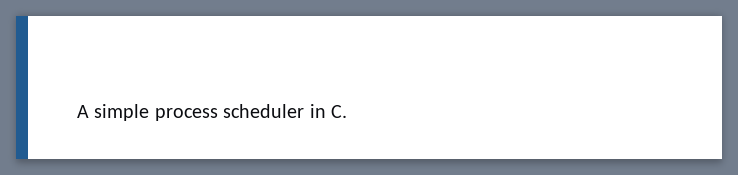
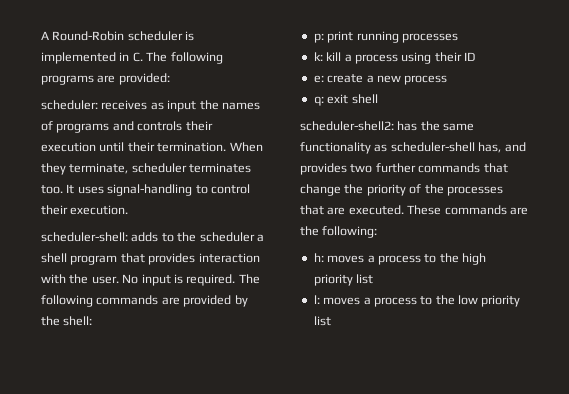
[94,104,347,121] simple process scheduler in C. -> [52,31,195,41] [41,52,223,64] [41,73,170,85] [41,100,260,112] [41,121,213,133] [41,142,263,152] [41,163,252,175] [41,184,250,196] [41,205,129,215] [41,232,264,242] [41,253,260,265] [41,274,260,286] [41,295,248,307] [41,316,93,326] [313,31,458,43] [313,52,475,64] [313,74,448,85] [313,94,378,106] [300,121,475,131] [300,142,526,154] [300,163,508,175] [300,184,503,196] [300,205,528,215] [300,226,378,238] [313,253,486,265] [313,274,374,286] [313,295,521,307] [313,316,331,326] Round-Robin scheduler is implemented in C. The following programs are provided: // scheduler: receives as input the names of programs and controls their execution until their termination. When they terminate, scheduler terminates too. It uses signal-handling to control their execution. // scheduler-shell: adds to the scheduler a shell program that provides interaction with the user. No input is required. The following commands are provided by the shell: // p: print running processes // k: kill a process using their ID // e: create a new process // q: exit shell // scheduler-shell2: has the same functionality as scheduler-shell has, and provides two further commands that change the priority of the processes that are executed. These commands are the following: // h: moves a process to the high priority list // l: moves a process to the low priority list

